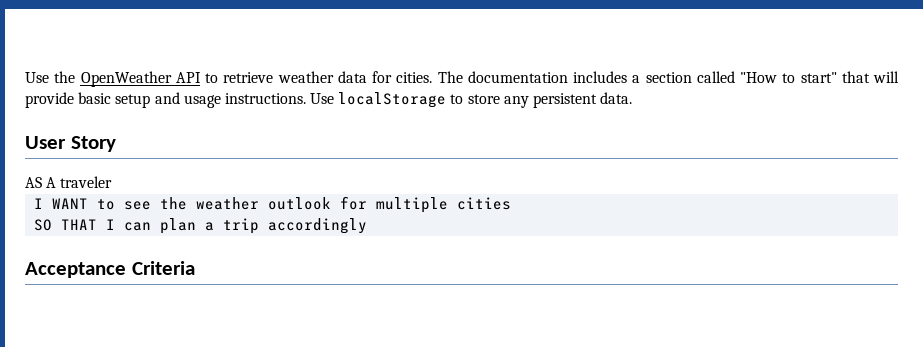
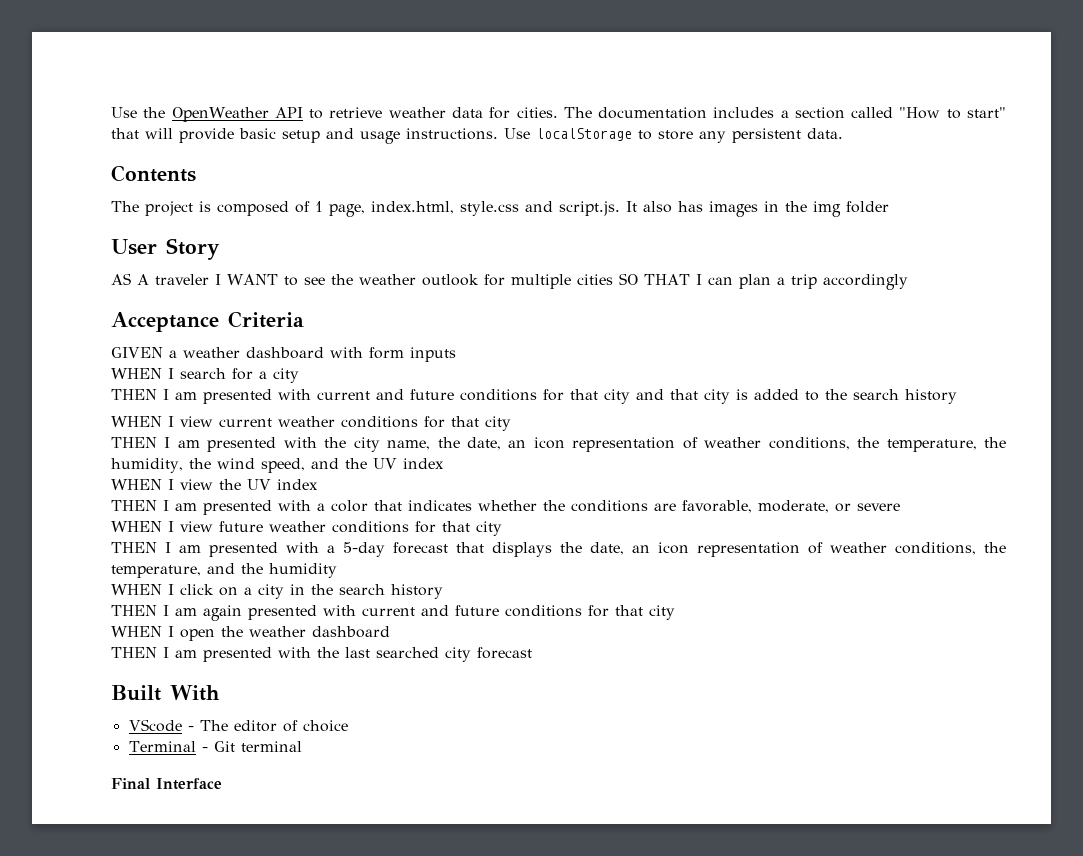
(633, 98) none -> [111,165,196,182] [111,201,889,217] // Contents // The project is composed of 1 page, index.html, style.css and script.js. It also has images in the img folder
(113, 182) // -> (209, 279) none
(512, 203) // -> (613, 279) none
(195, 268) none -> [111,347,456,362] [111,368,299,383] [111,389,957,404] [111,416,511,431] [111,437,1007,452] [111,458,444,473] [111,479,318,490] [111,500,900,515] [111,521,502,536] [111,542,1006,557] [111,563,337,578] [111,584,443,599] [111,605,675,621] [111,626,390,641] [111,647,532,662] [111,685,220,701] [128,719,348,732] [128,741,302,752] [111,778,222,790] // GIVEN a weather dashboard with form inputs // WHEN I search for a city // THEN I am presented with current and future conditions for that city and that city is added to the search history // WHEN I view current weather conditions for that city // THEN I am presented with the city name, the date, an icon representation of weather conditions, the temperature, the humidity, the wind speed, and the UV index // WHEN I view the UV index // THEN I am presented with a color that indicates whether the conditions are favorable, moderate, or severe // WHEN I view future weather conditions for that city // THEN I am presented with a 5-day forecast that displays the date, an icon representation of weather conditions, the temperature, and the humidity // WHEN I click on a city in the search history // THEN I am again presented with current and future conditions for that city // WHEN I open the weather dashboard // THEN I am presented with the last searched city forecast // Built With // VScode - The editor of choice // Terminal - Git terminal // Final Interface

